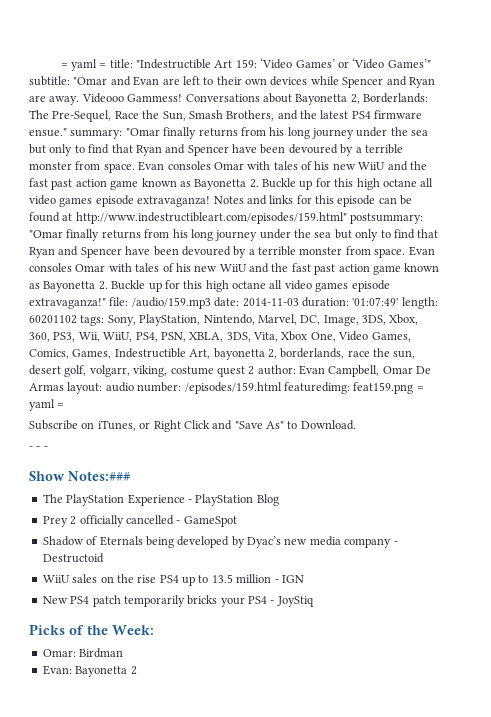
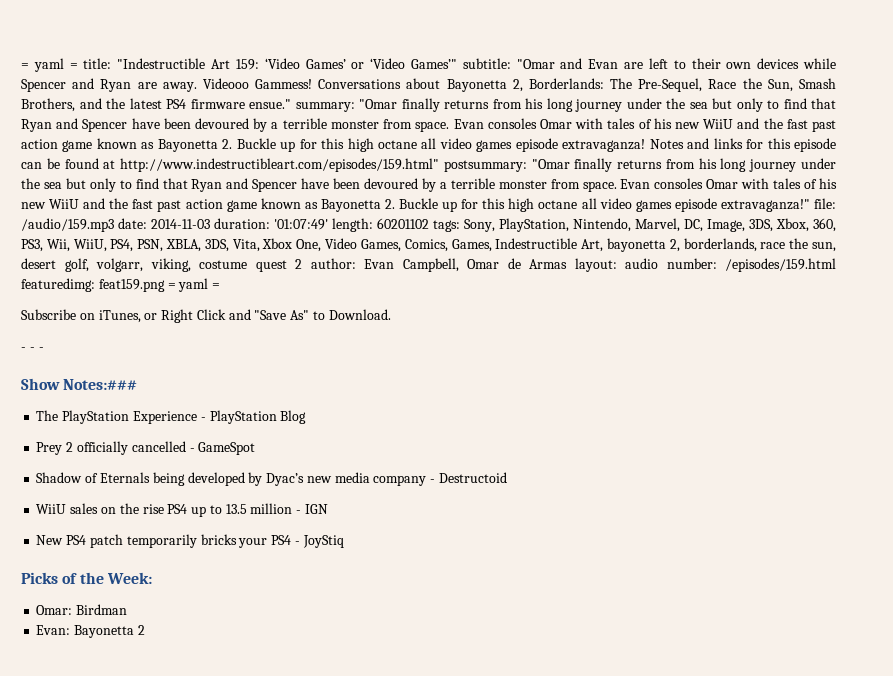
[416,366,432,374] De -> [507,258,521,269] de

